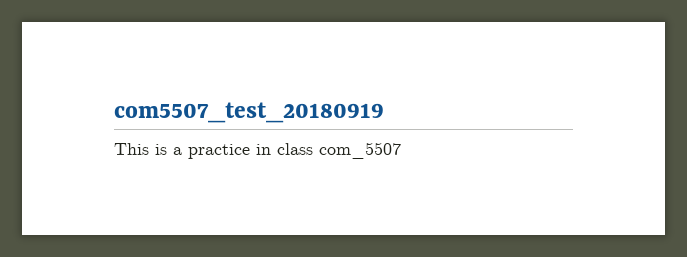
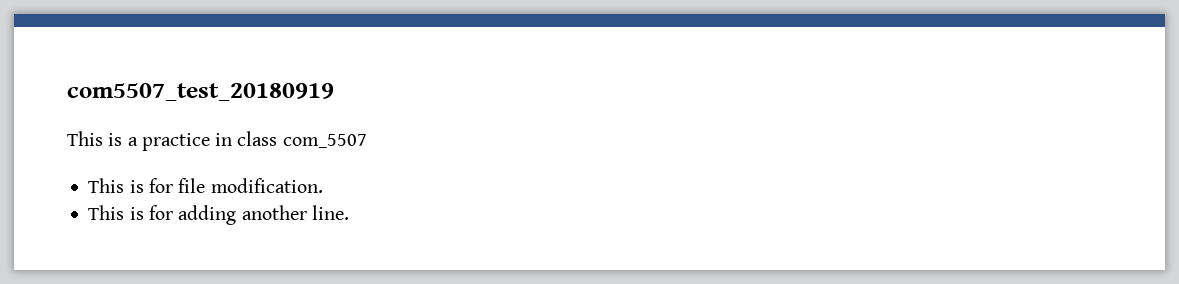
(401, 150) none -> [88,178,323,193] [88,205,349,225] // This is for file modification. // This is for adding another line.

